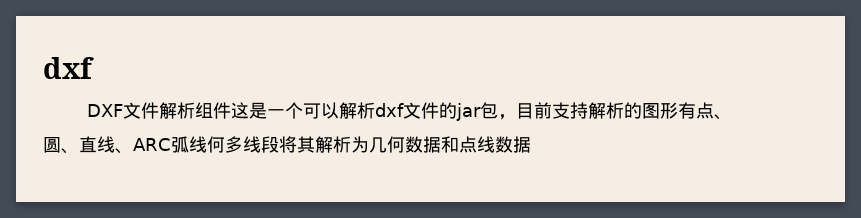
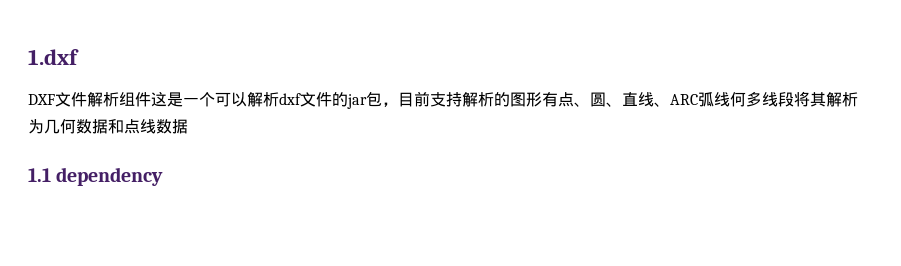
[43,57,94,79] dxf -> [28,49,79,65] 1.dxf
(531, 144) none -> [28,167,164,186] // 1.1 dependency

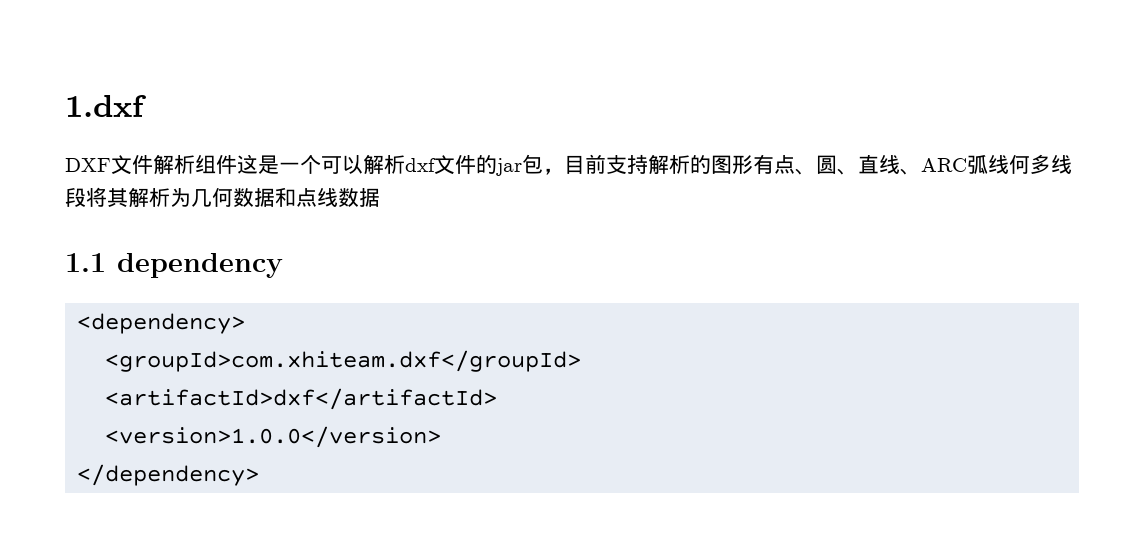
(164, 176) none -> [77,313,246,334] [105,350,582,372] [105,388,498,410] [105,426,442,448] [77,464,260,486] // <dependency> // <groupId>com.xhiteam.dxf</groupId> // <artifactId>dxf</artifactId> // <version>1.0.0</version> // </dependency>

